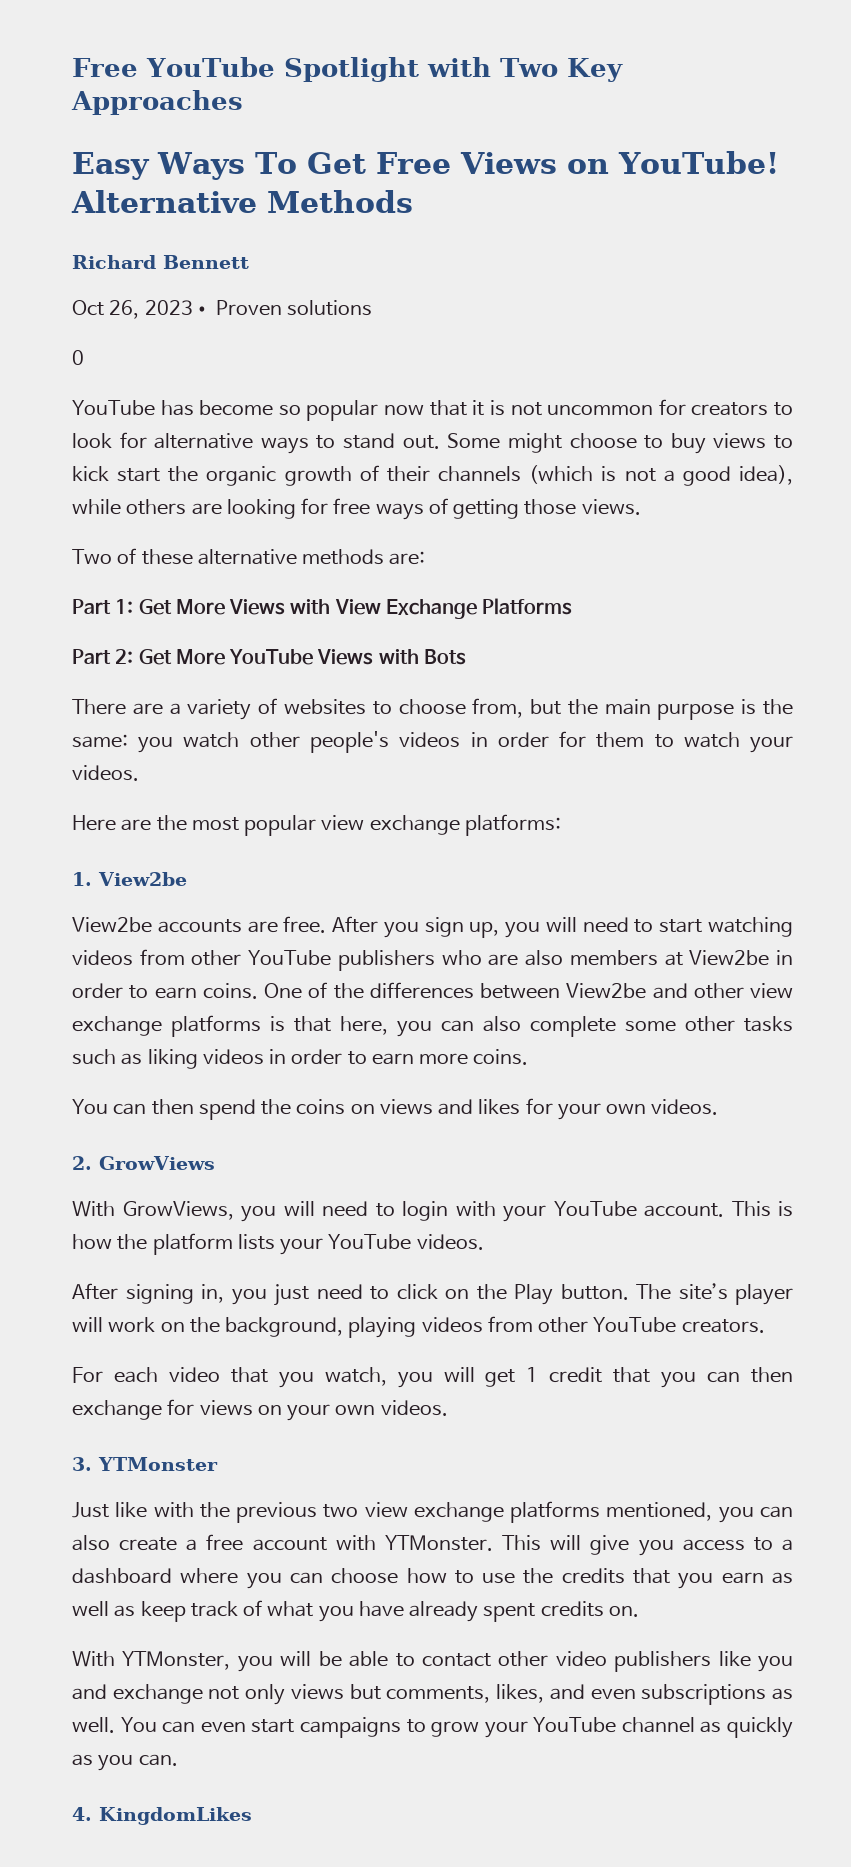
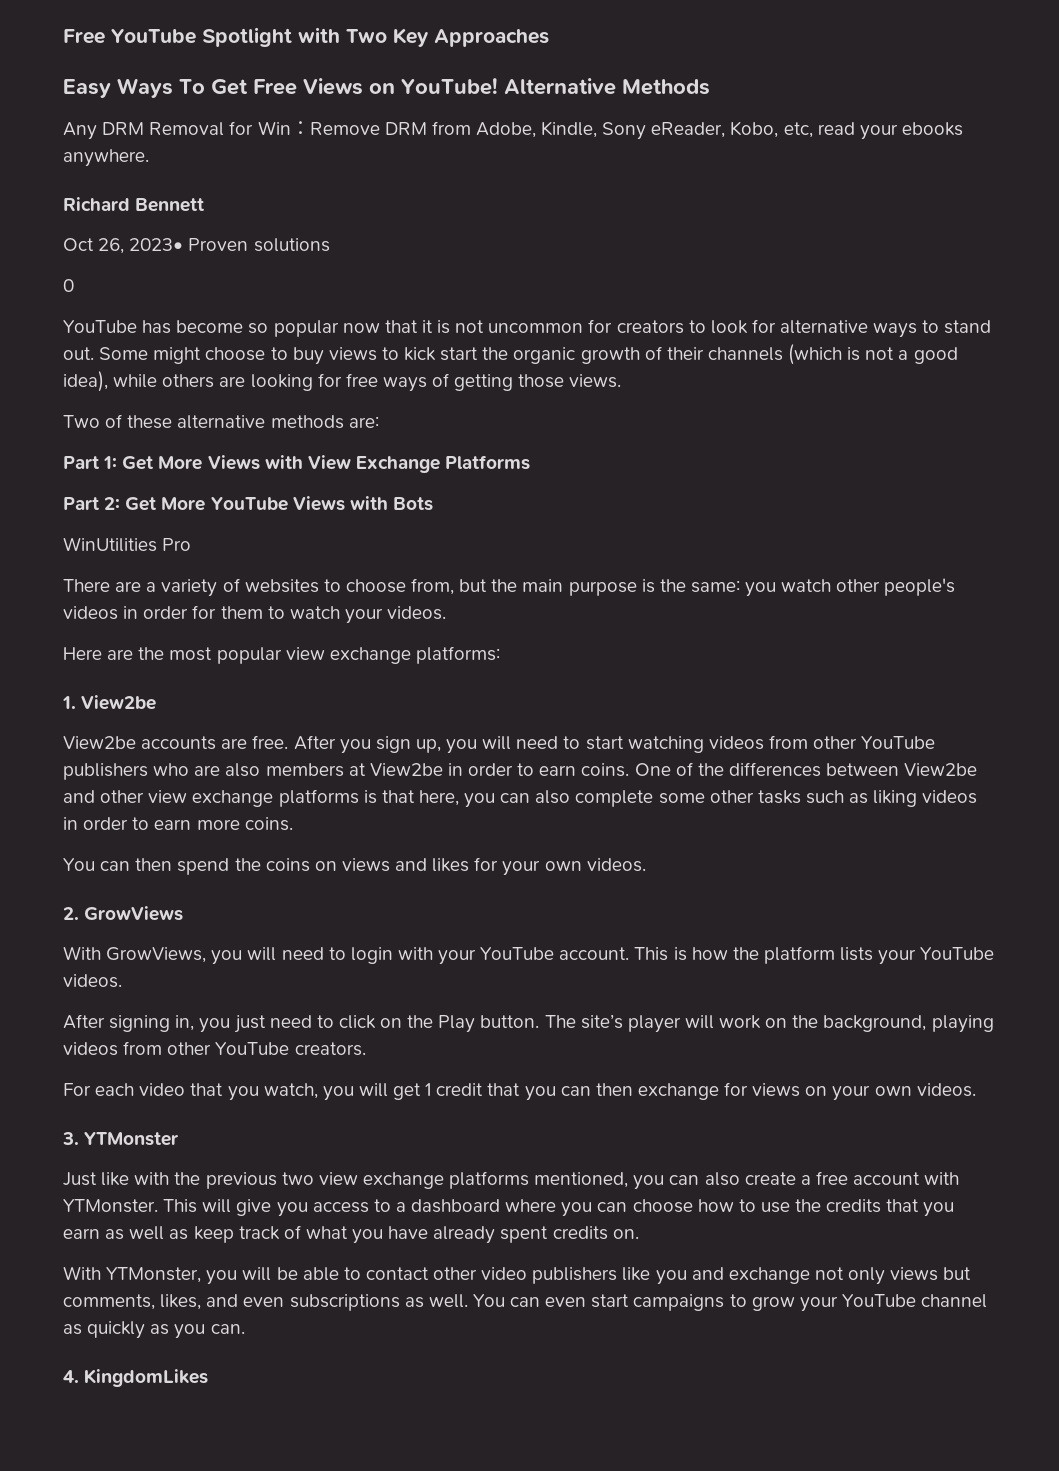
(413, 201) none -> [63,121,963,140] [63,149,149,167] // Any DRM Removal for Win：Remove DRM from Adobe, Kindle, Sony eReader, Kobo, etc, read your ebooks anywhere.
(466, 657) none -> [63,537,192,552] // WinUtilities Pro

